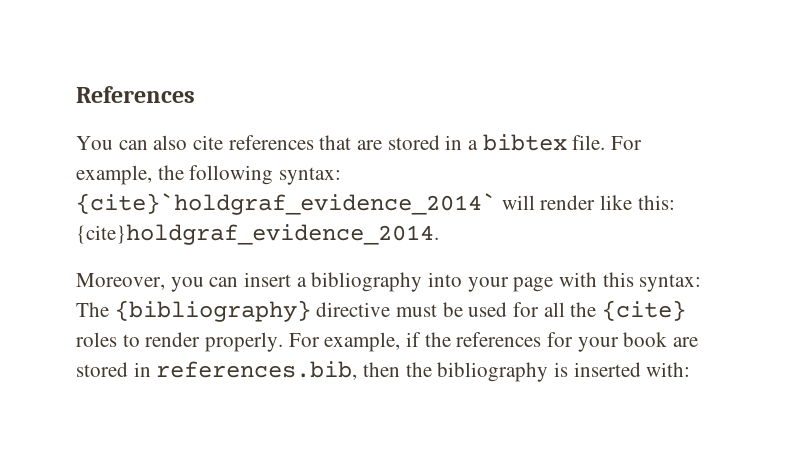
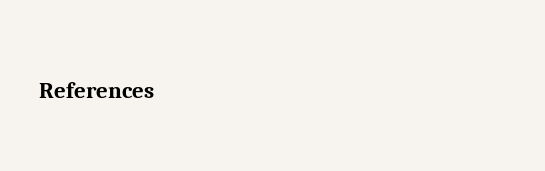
[76,134,643,151] [76,165,342,185] [76,193,675,215] [76,224,439,245] [76,272,702,292] [76,300,687,322] [76,332,699,352] [76,361,691,382] // You can also cite references that are stored in a bibtex file. For example, the following syntax: {cite}`holdgraf_evidence_2014` will render like this: {cite}holdgraf_evidence_2014. // Moreover, you can insert a bibliography into your page with this syntax: The {bibliography} directive must be used for all the {cite} roles to render properly. For example, if the references for your book are stored in references.bib, then the bibliography is inserted with: -> (154, 90) none

